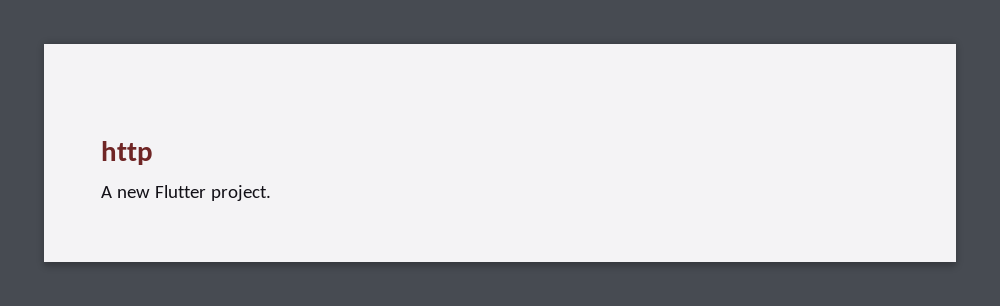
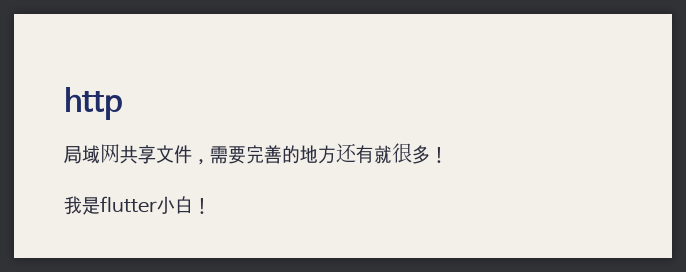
[101,185,271,201] A new Flutter project. -> [64,143,448,165] [64,196,211,215] 局域网共享文件，需要完善的地方还有就很多！ // 我是flutter小白！

